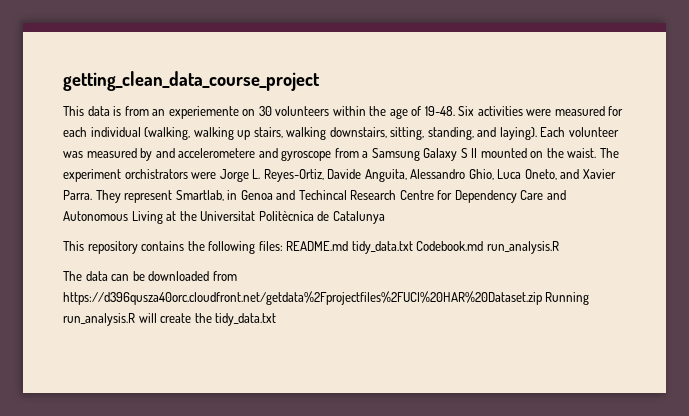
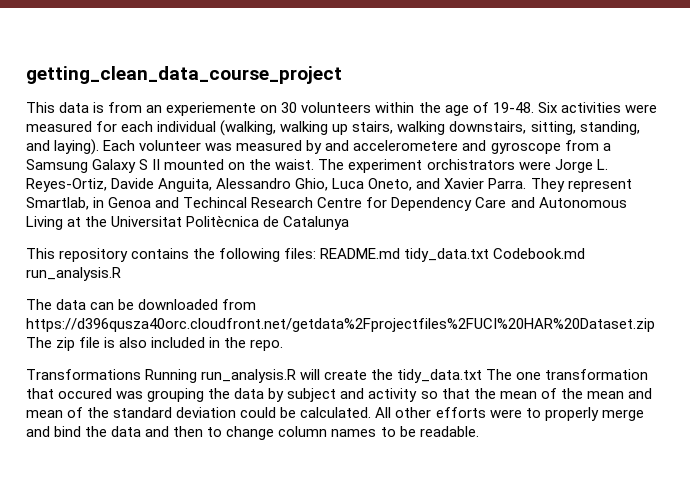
(542, 298) none -> [26,337,284,351] [26,369,141,380] The zip file is also included in the repo. // Transformations
(277, 319) none -> [486,369,649,380] [26,388,652,402] [26,407,644,421] [26,426,479,440] The one transformation that occured was grouping the data by subject and activity so that the mean of the mean and mean of the standard deviation could be calculated. All other efforts were to properly merge and bind the data and then to change column names to be readable.

